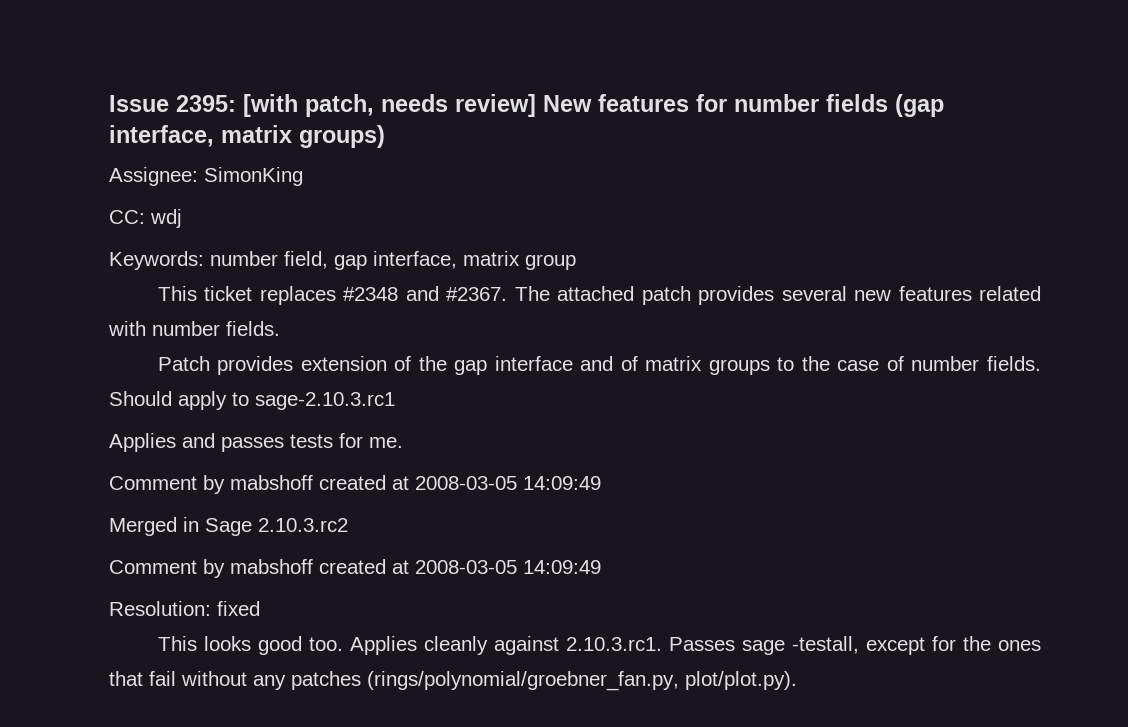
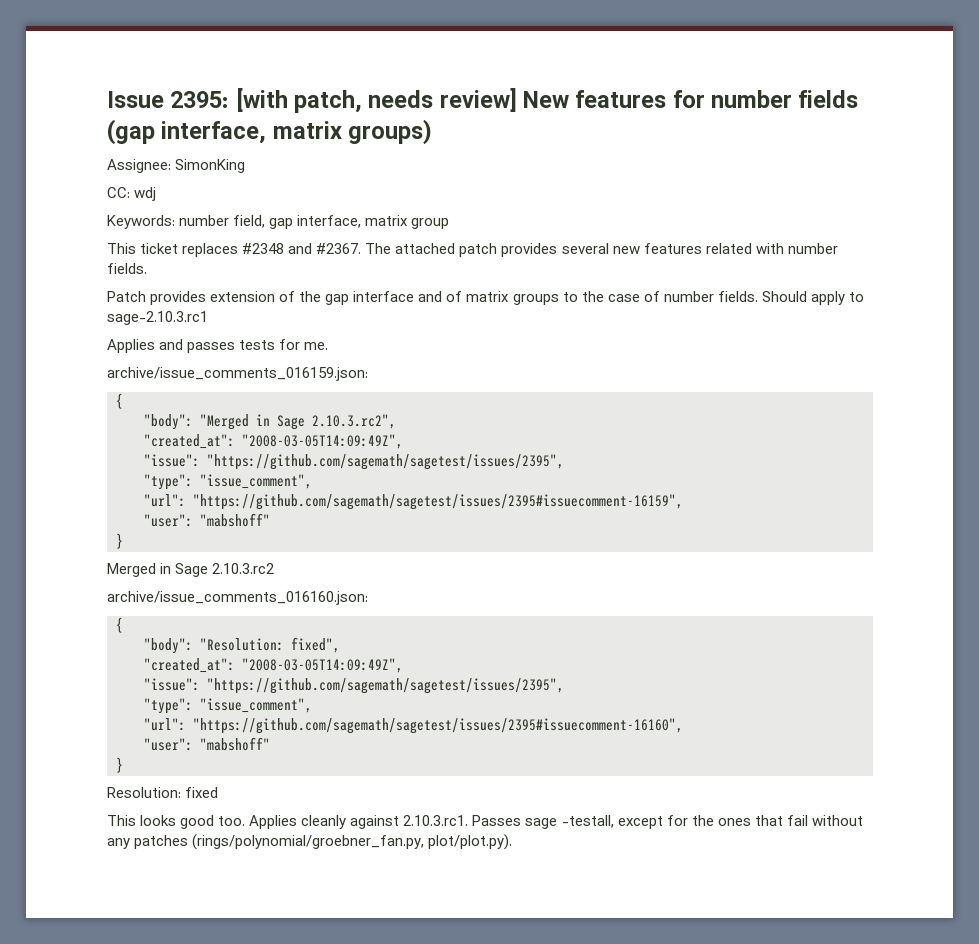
[109,475,601,494] [109,517,348,536] [109,559,601,578] Comment by mabshoff created at 2008-03-05 14:09:49 // Merged in Sage 2.10.3.rc2 // Comment by mabshoff created at 2008-03-05 14:09:49 -> [107,367,368,381] [116,393,123,409] [144,414,396,430] [144,434,403,449] [144,454,564,470] [144,474,312,490] [144,494,683,510] [144,513,270,527] [116,533,123,549] [107,563,275,577] [107,591,368,605] [116,617,123,633] [144,637,340,654] [144,658,403,673] [144,678,564,694] [144,698,312,714] [144,718,683,734] [144,737,270,751] [116,757,123,773] archive/issue_comments_016159.json: // { // "body": "Merged in Sage 2.10.3.rc2", // "created_at": "2008-03-05T14:09:49Z", // "issue": "https://github.com/sagemath/sagetest/issues/2395", // "type": "issue_comment", // "url": "https://github.com/sagemath/sagetest/issues/2395#issuecomment-16159", // "user": "mabshoff" // } // Merged in Sage 2.10.3.rc2 // archive/issue_comments_016160.json: // { // "body": "Resolution: fixed", // "created_at": "2008-03-05T14:09:49Z", // "issue": "https://github.com/sagemath/sagetest/issues/2395", // "type": "issue_comment", // "url": "https://github.com/sagemath/sagetest/issues/2395#issuecomment-16160", // "user": "mabshoff" // }

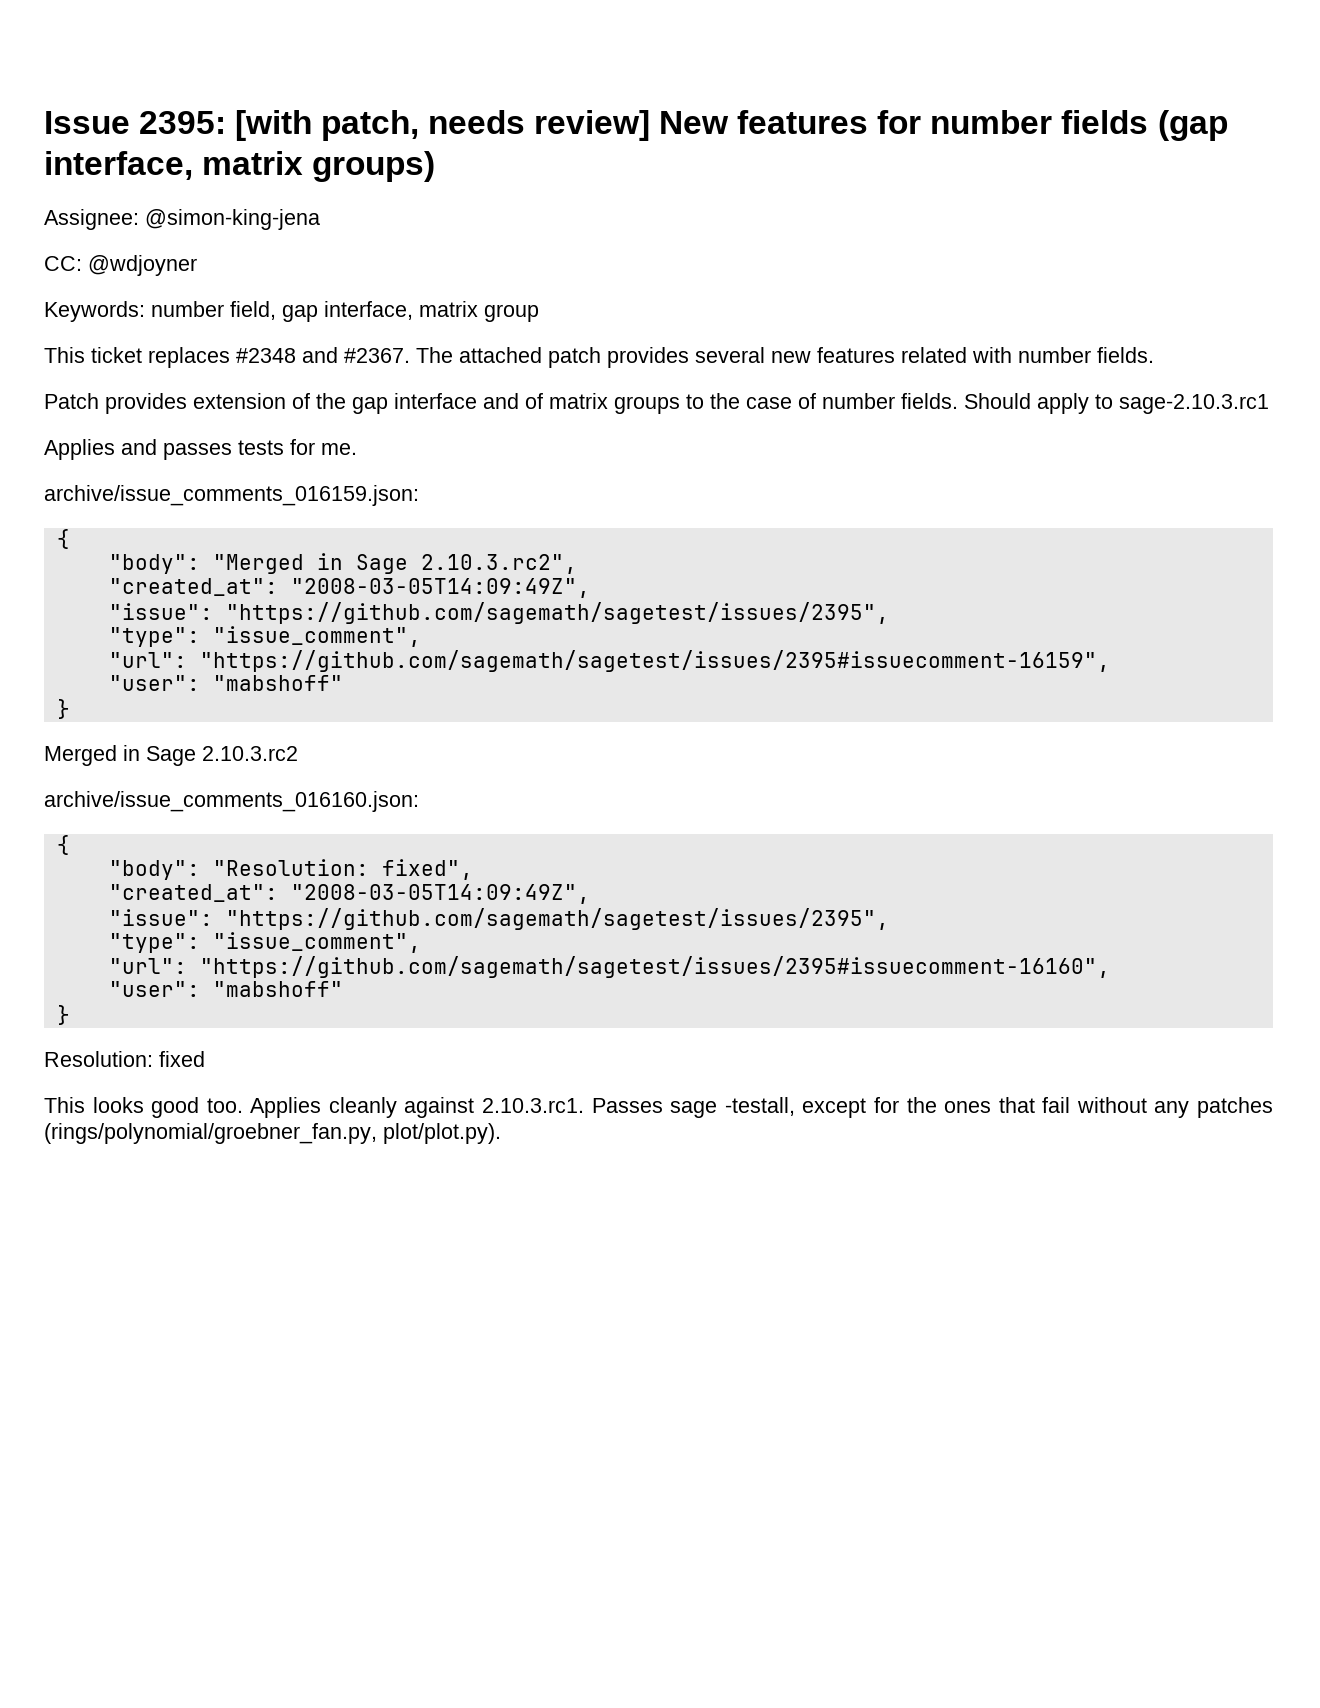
[175,159,246,173] SimonKing -> [145,209,320,230] @simon-king-jena
[134,187,157,201] wdj -> [88,255,197,276] @wdjoyner

